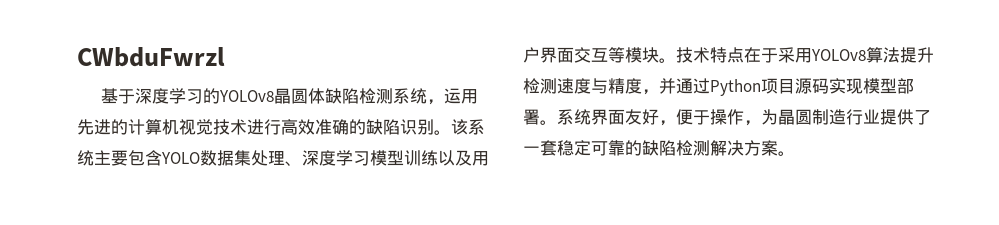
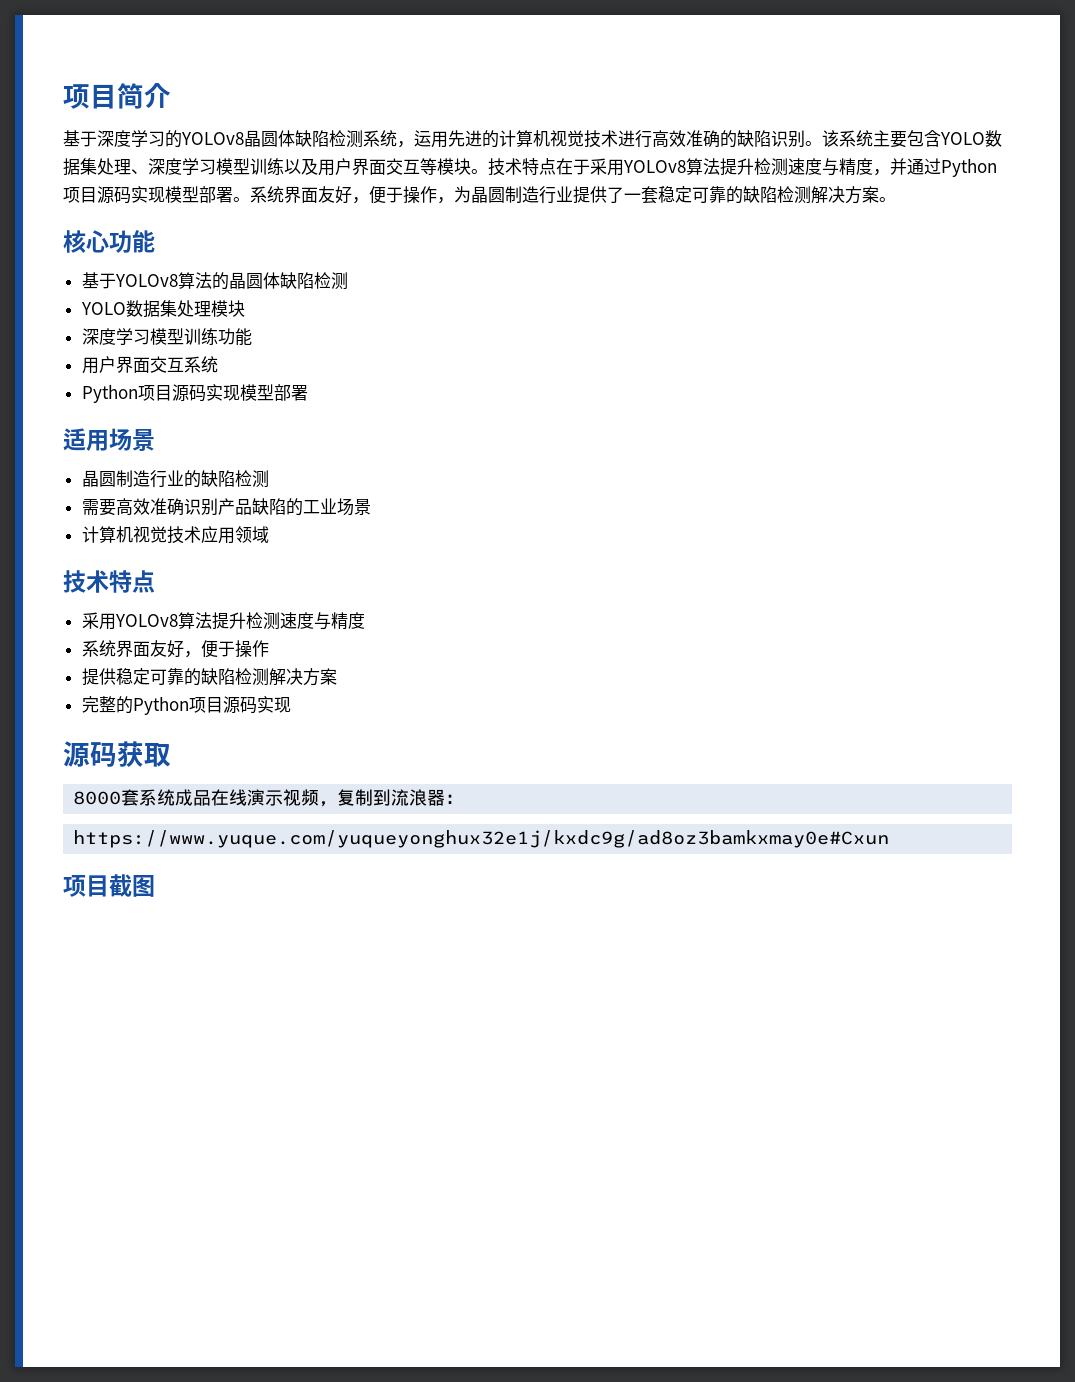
[77,47,225,67] CWbduFwrzl -> [63,83,171,109] 项目简介
(795, 153) none -> [63,230,155,253] [81,272,348,290] [80,300,245,318] [81,328,252,346] [81,356,218,374] [81,384,308,403] [63,428,155,451] [81,470,269,488] [81,498,371,516] [81,526,269,544] [63,570,155,593] [81,612,365,630] [81,640,269,658] [81,668,337,686] [81,696,291,715] [63,741,171,767] [73,789,464,807] [73,830,890,848] [63,874,155,897] // 核心功能 // 基于YOLOv8算法的晶圆体缺陷检测 // YOLO数据集处理模块 // 深度学习模型训练功能 // 用户界面交互系统 // Python项目源码实现模型部署 // 适用场景 // 晶圆制造行业的缺陷检测 // 需要高效准确识别产品缺陷的工业场景 // 计算机视觉技术应用领域 // 技术特点 // 采用YOLOv8算法提升检测速度与精度 // 系统界面友好，便于操作 // 提供稳定可靠的缺陷检测解决方案 // 完整的Python项目源码实现 // 源码获取 // 8000套系统成品在线演示视频，复制到流浪器： // https://www.yuque.com/yuqueyonghux32e1j/kxdc9g/ad8oz3bamkxmay0e#Cxun // 项目截图

